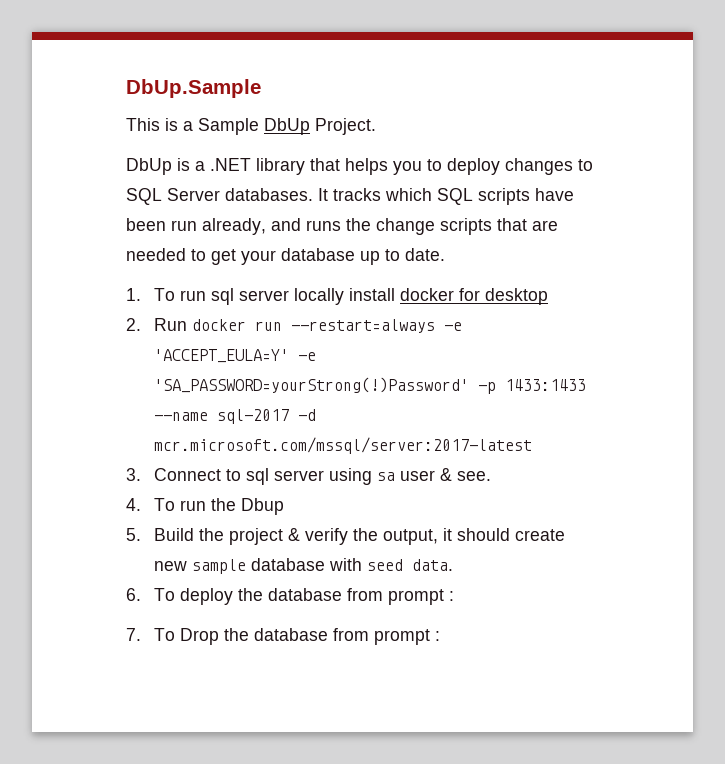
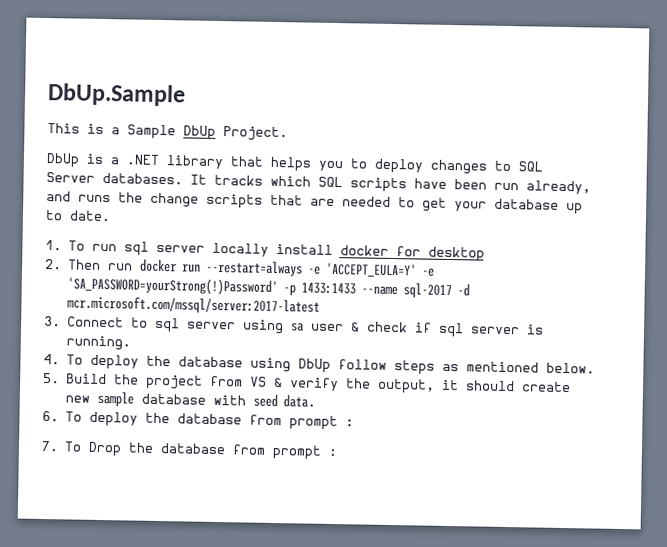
[153,318,187,331] Run -> [67,259,133,271] Then run
[456,471,491,481] [126,498,284,515] see. // 4. To run the Dbup -> [366,321,544,338] [65,335,131,351] [43,354,595,375] check if sql server is running. // 4. To deploy the database using DbUp follow steps as mentioned below.
(283, 536) none -> [209,375,267,387] from VS

